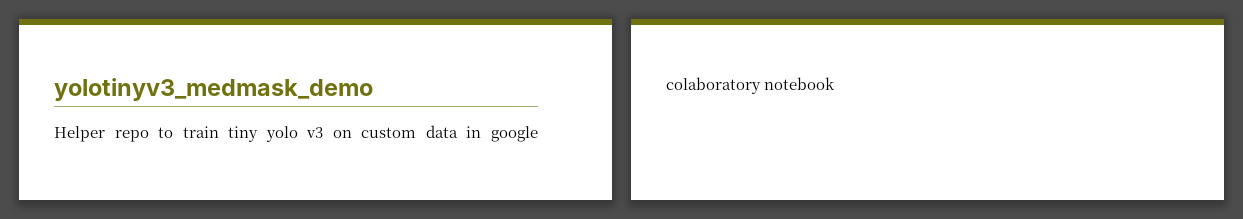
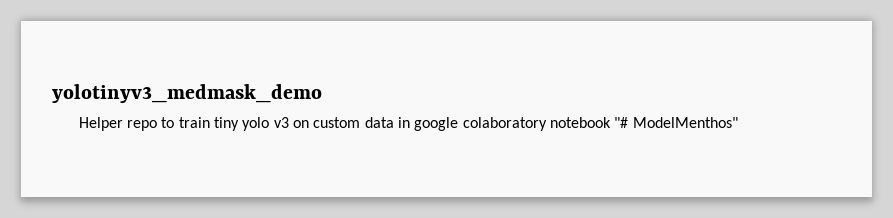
(836, 83) none -> [614,117,738,128] "# ModelMenthos"

